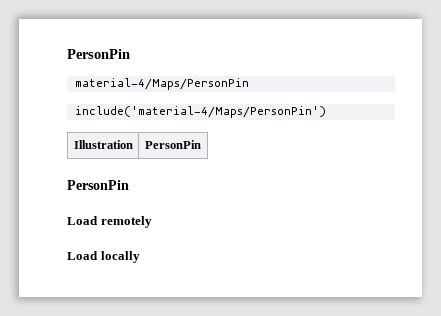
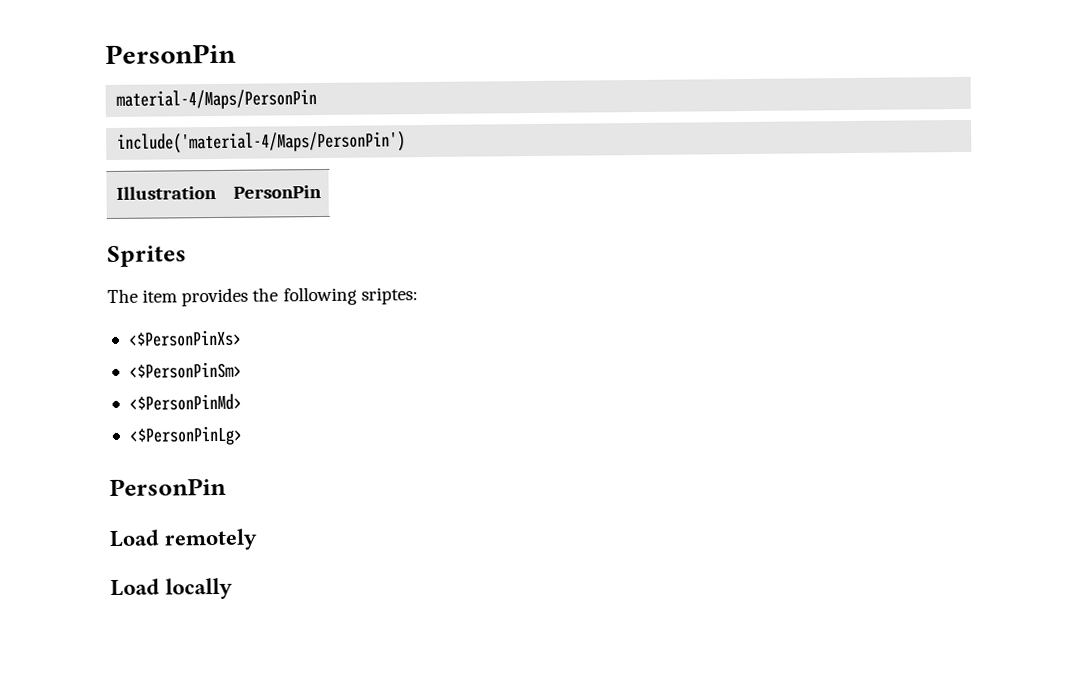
(201, 144) none -> [107,245,187,268] [107,286,418,307] [127,329,242,347] [128,361,242,379] [128,393,242,411] [128,425,243,446] // Sprites // The item provides the following sriptes: // <$PersonPinXs> // <$PersonPinSm> // <$PersonPinMd> // <$PersonPinLg>

